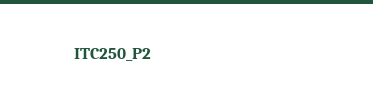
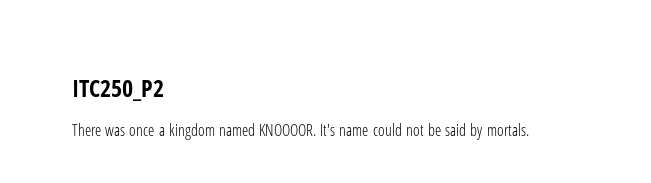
(151, 54) none -> [72,123,529,140] // There was once a kingdom named KNOOOOR. It's name could not be said by mortals.

